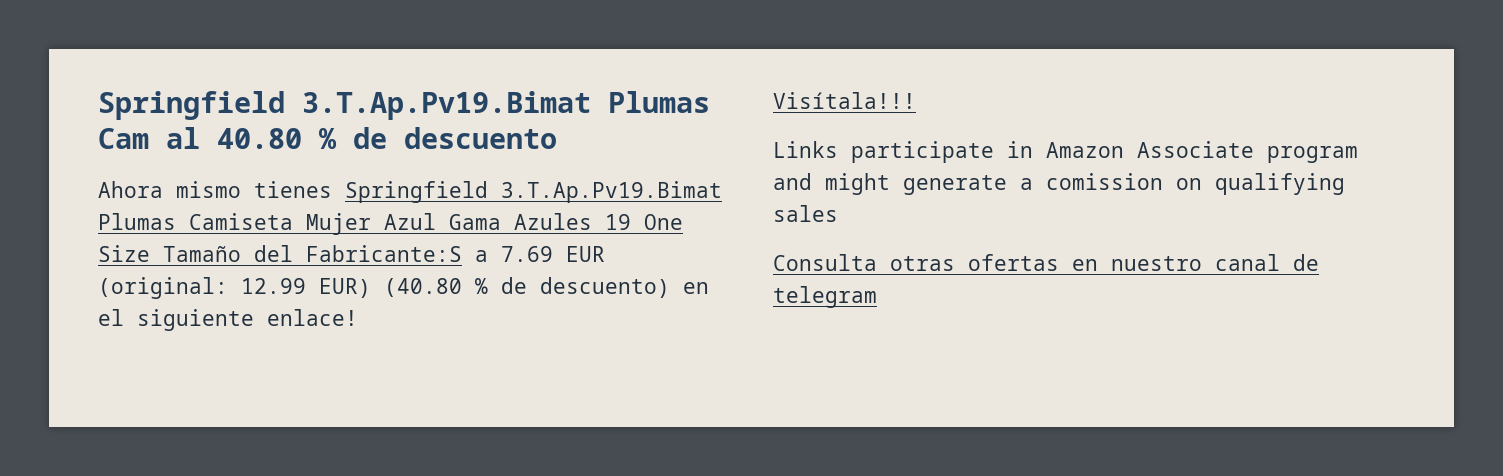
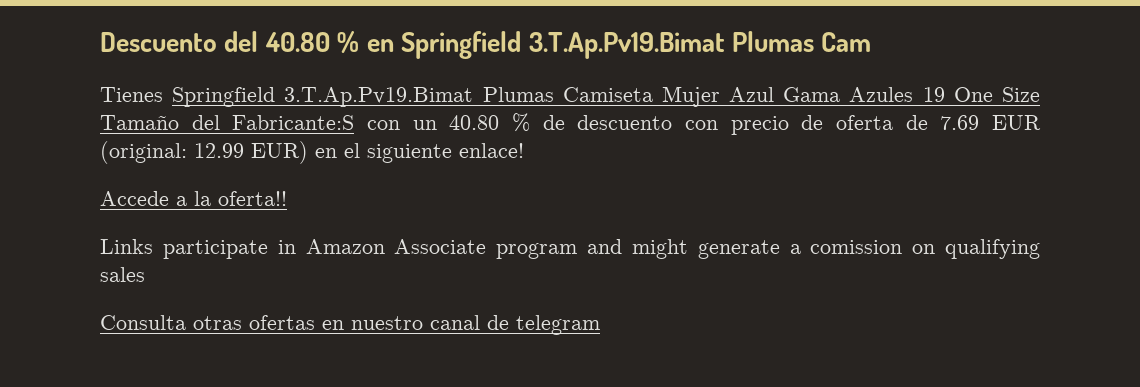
(98, 105) none -> [100,31,394,53] Descuento del 40.80 % en
[166,127,557,149] [98,181,332,198] al 40.80 % de descuento // Ahora mismo tienes -> [100,87,163,102] // Tienes
[475,250,488,262] a -> [367,113,928,135] con un 40.80 % de descuento con precio de oferta de
[384,277,670,298] (40.80 % de descuento) -> (308, 152) none
[773,92,916,109] Visítala!!! -> [100,191,287,206] Accede a la oferta!!

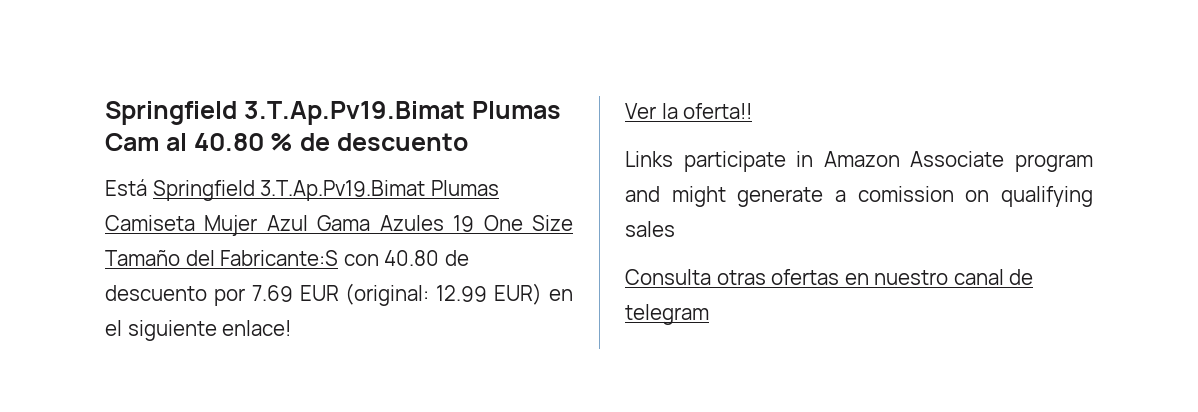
[100,31,394,53] Descuento del 40.80 % en -> (105, 113) none
[100,87,163,102] // Tienes -> [165,133,468,151] [105,179,147,196] al 40.80 % de descuento // Está
[412,113,928,135] un 40.80 % de descuento con precio de oferta de -> [384,250,469,266] [105,285,245,306] 40.80 de descuento por
[100,191,187,206] Accede a -> [625,103,656,119] Ver

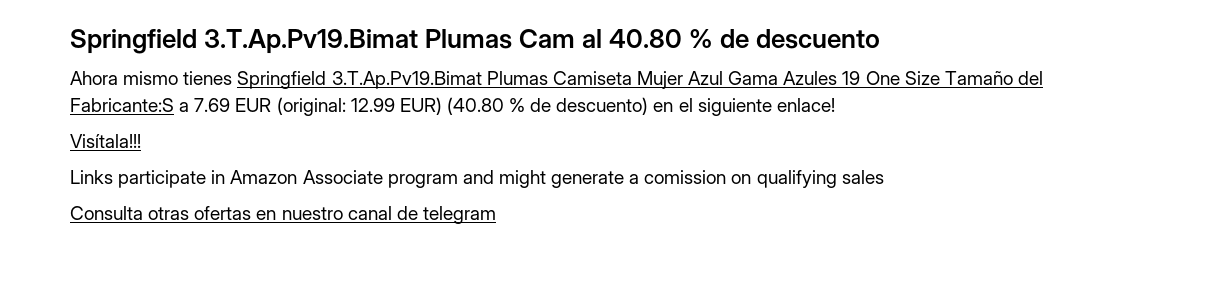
[105,179,147,196] Está -> [70,71,233,85] Ahora mismo tienes
[343,250,469,266] [105,285,245,306] con 40.80 de descuento por -> [179,102,190,112] a
(543, 294) none -> [446,97,649,115] (40.80 % de descuento)
[625,103,753,119] Ver la oferta!! -> [70,134,141,148] Visítala!!!

